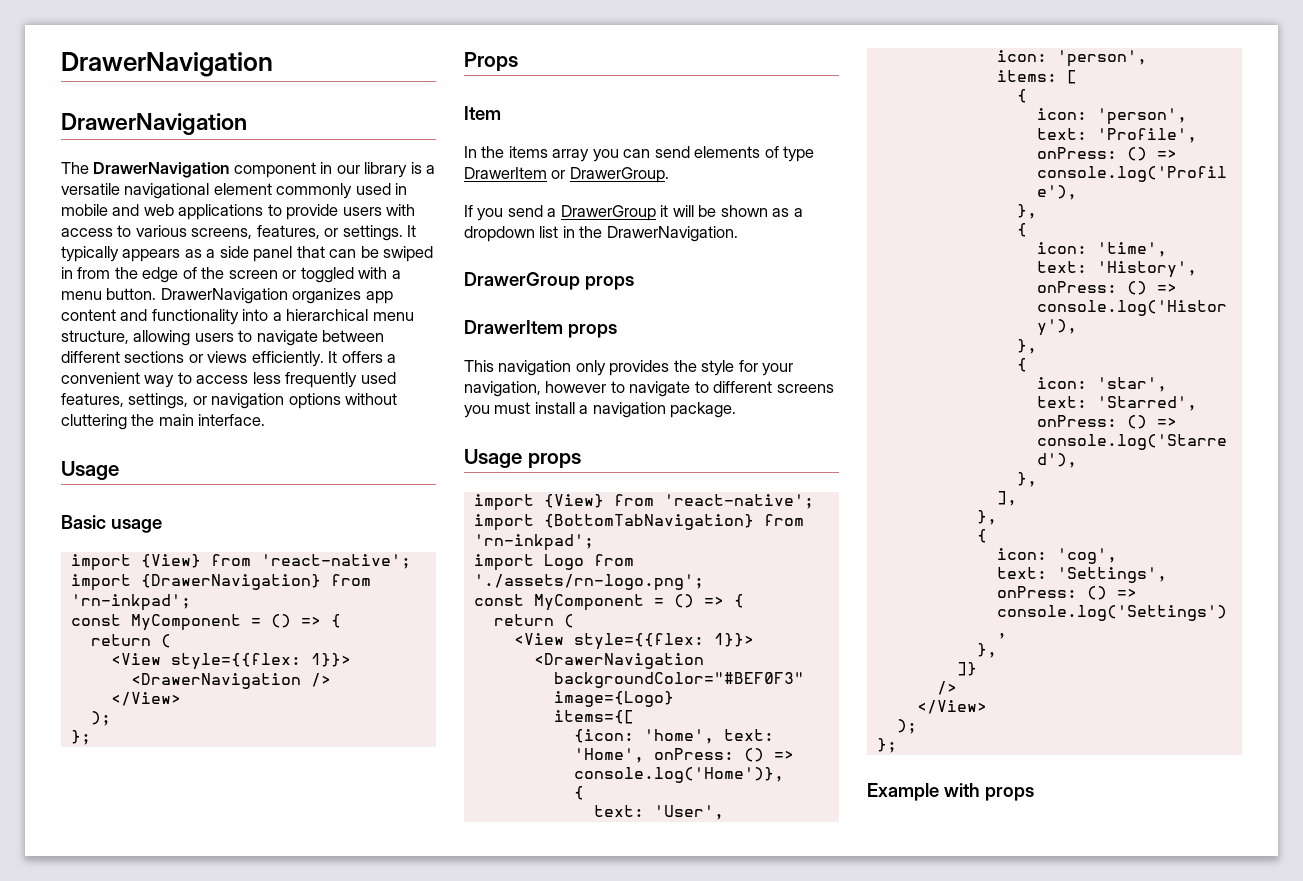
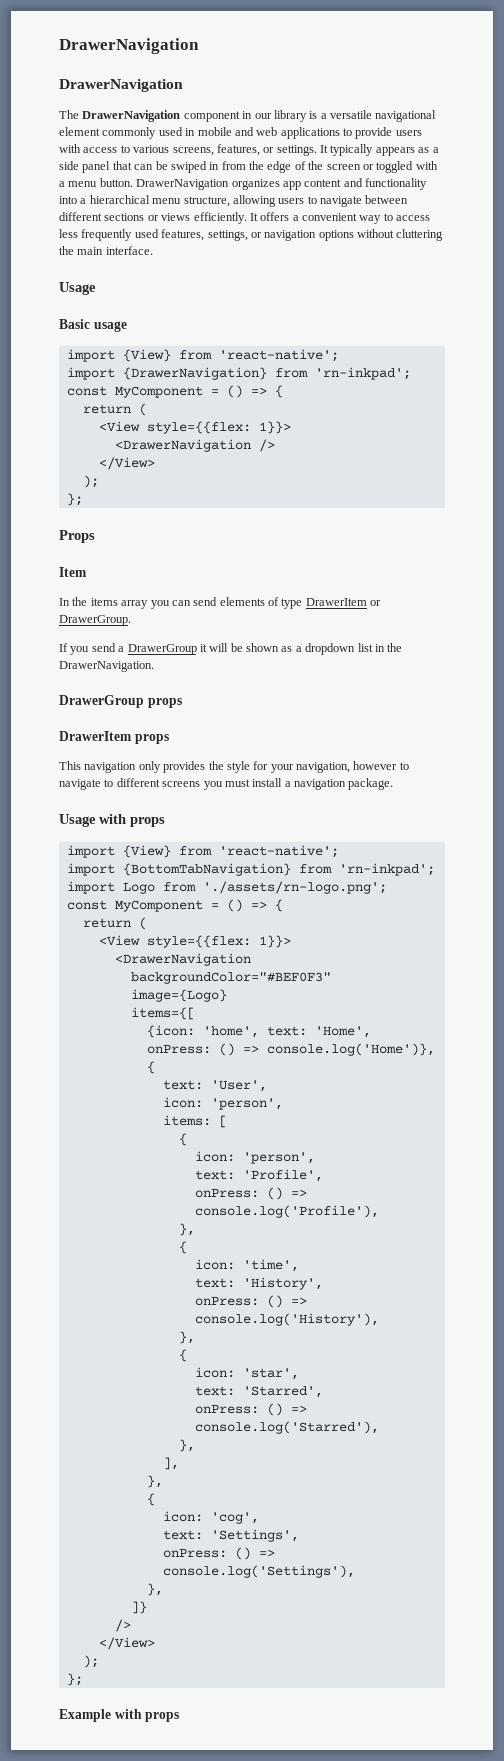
(522, 458) none -> [99,814,126,824] with

